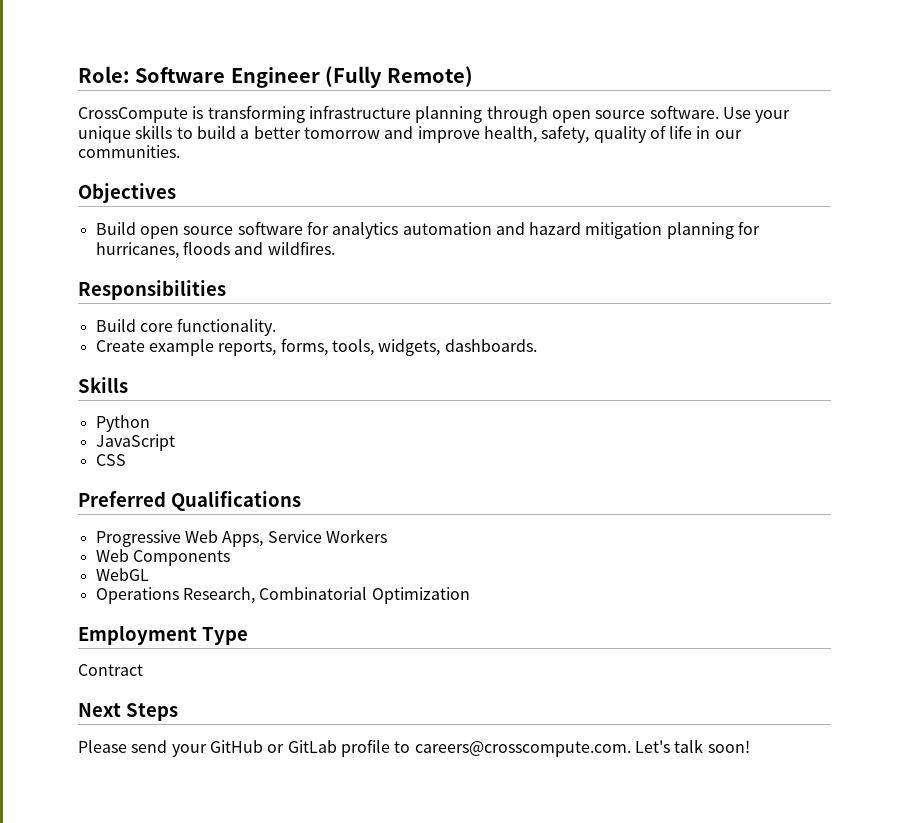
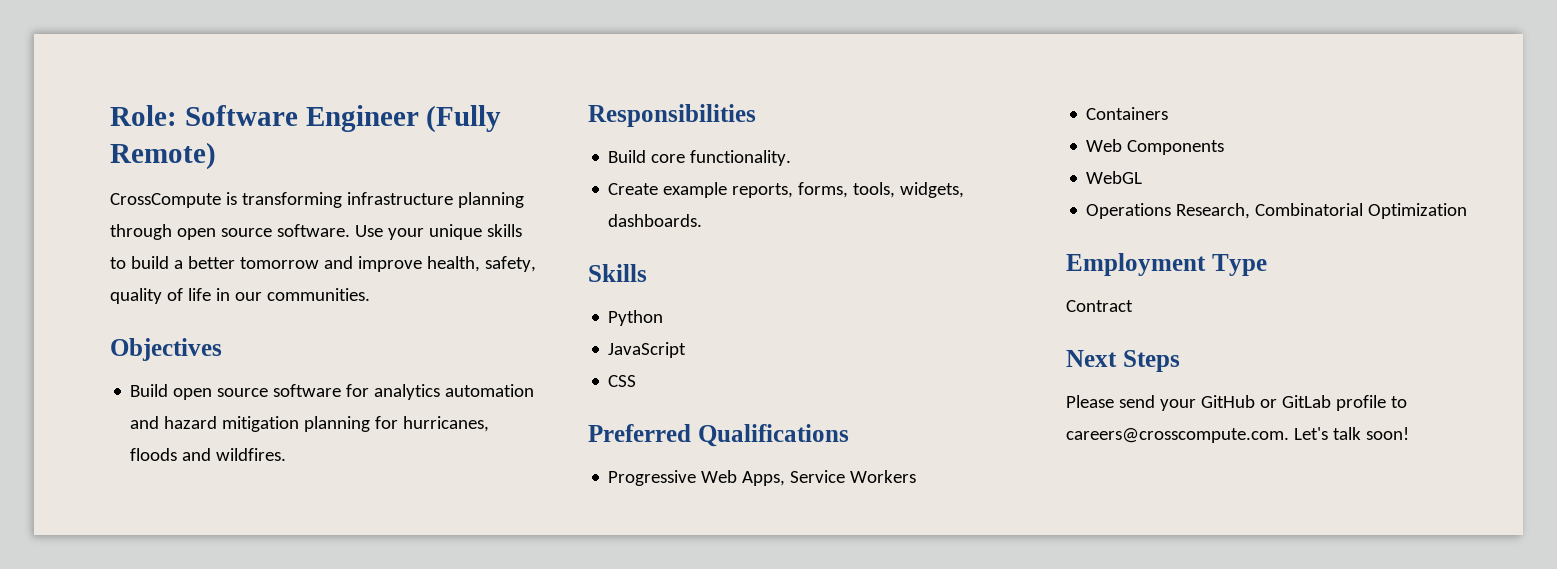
(387, 536) none -> [1086,107,1169,120] // Containers

